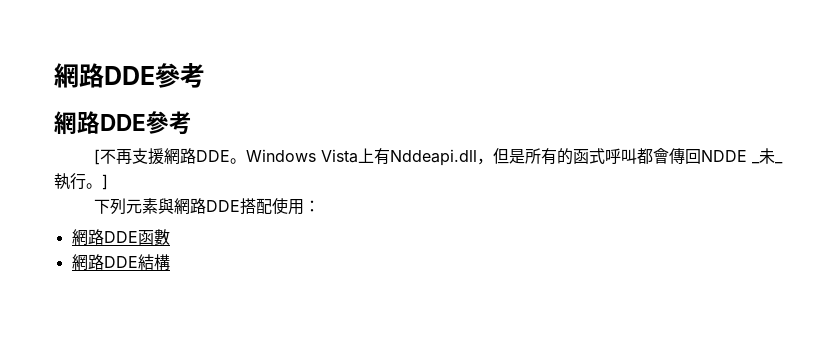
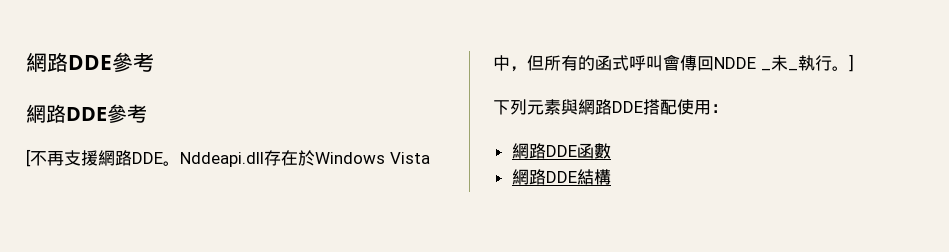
[246,148,526,166] Windows Vista上有Nddeapi.dll，但是 -> [180,150,430,167] [493,55,544,72] Nddeapi.dll存在於Windows Vista中，但
[637,148,654,164] 都 -> (663, 63) none

